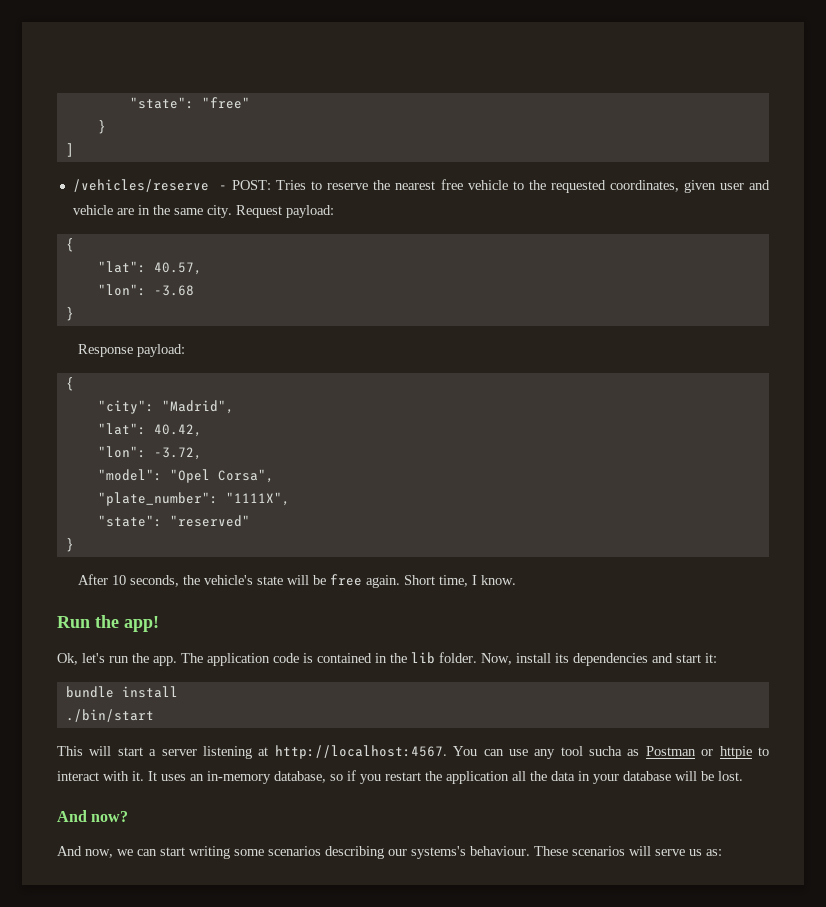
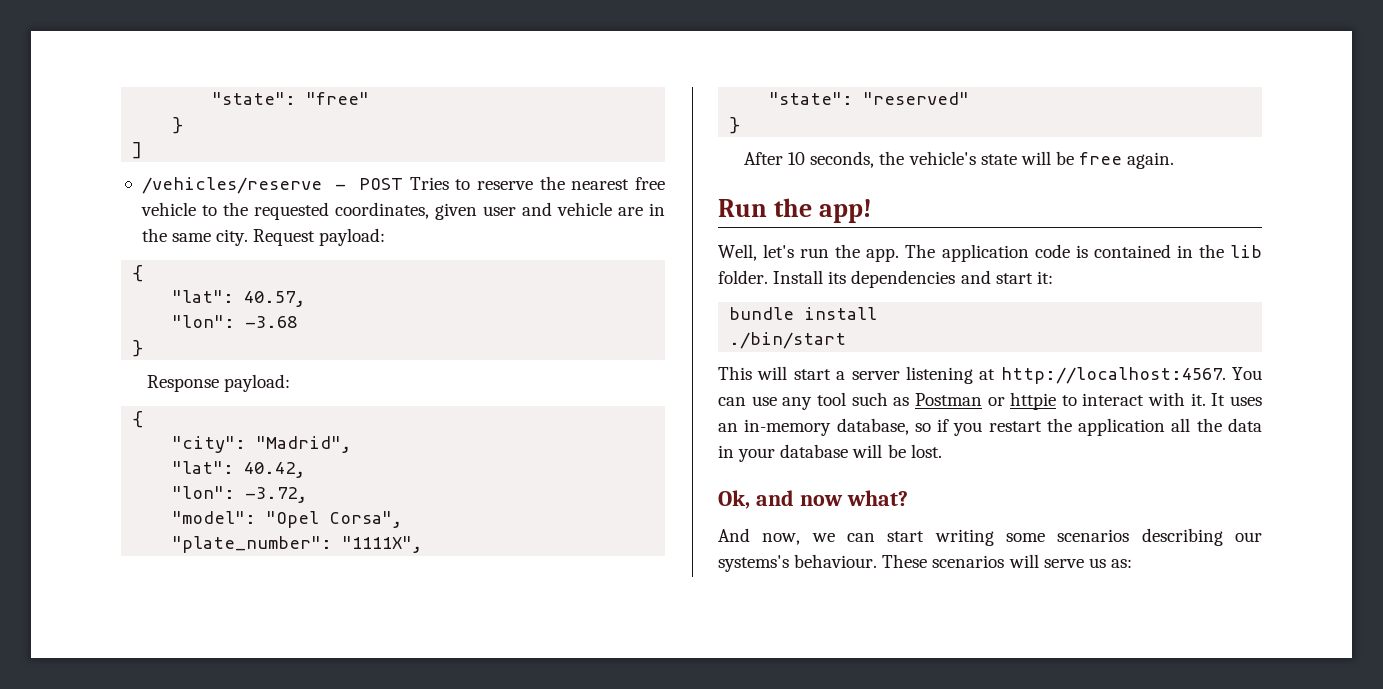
[232,180,272,190] POST: -> [358,178,403,190] POST
[404,575,517,587] Short time, I know. -> (1175, 160) none
[57,653,78,665] Ok, -> [718,244,757,261] Well,
[481,653,551,665] Now, install -> [773,270,824,284] Install
[589,746,623,756] sucha -> [851,392,888,406] such
[57,810,129,822] And now? -> [718,490,908,509] Ok, and now what?

